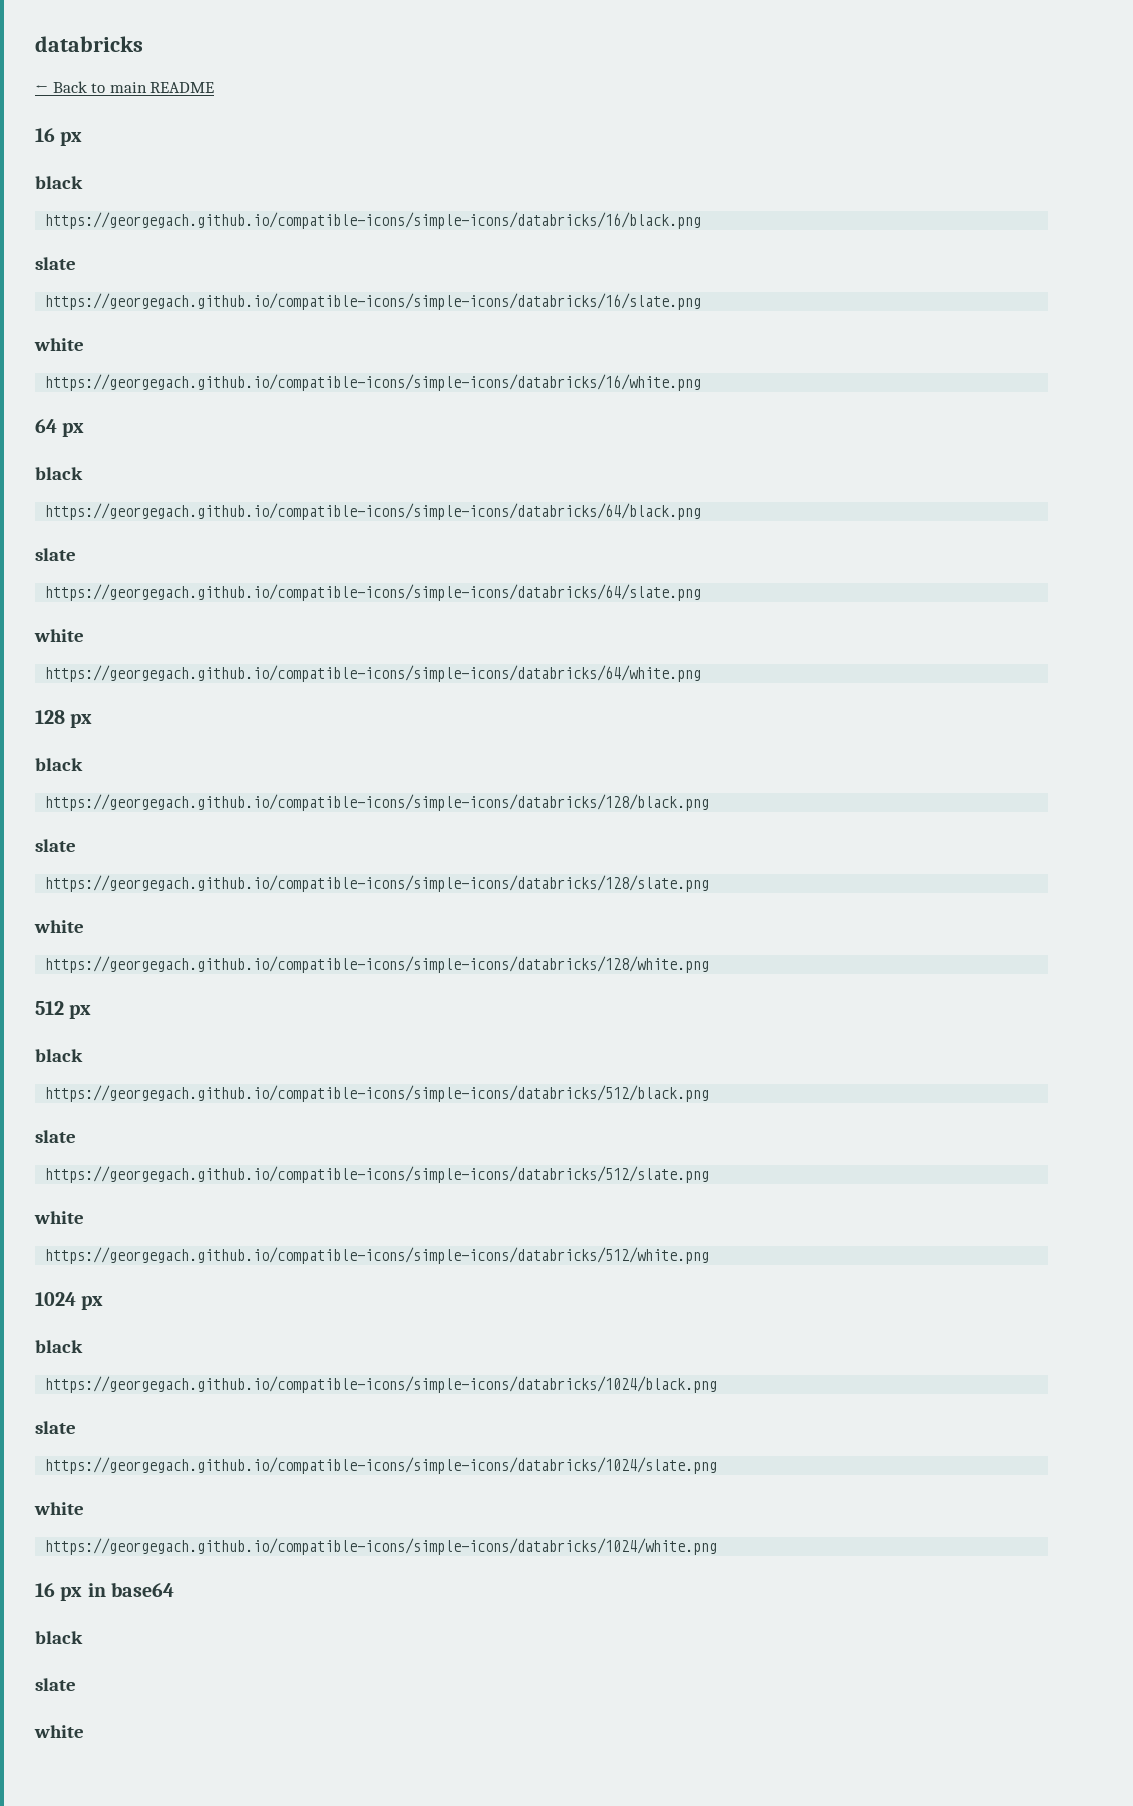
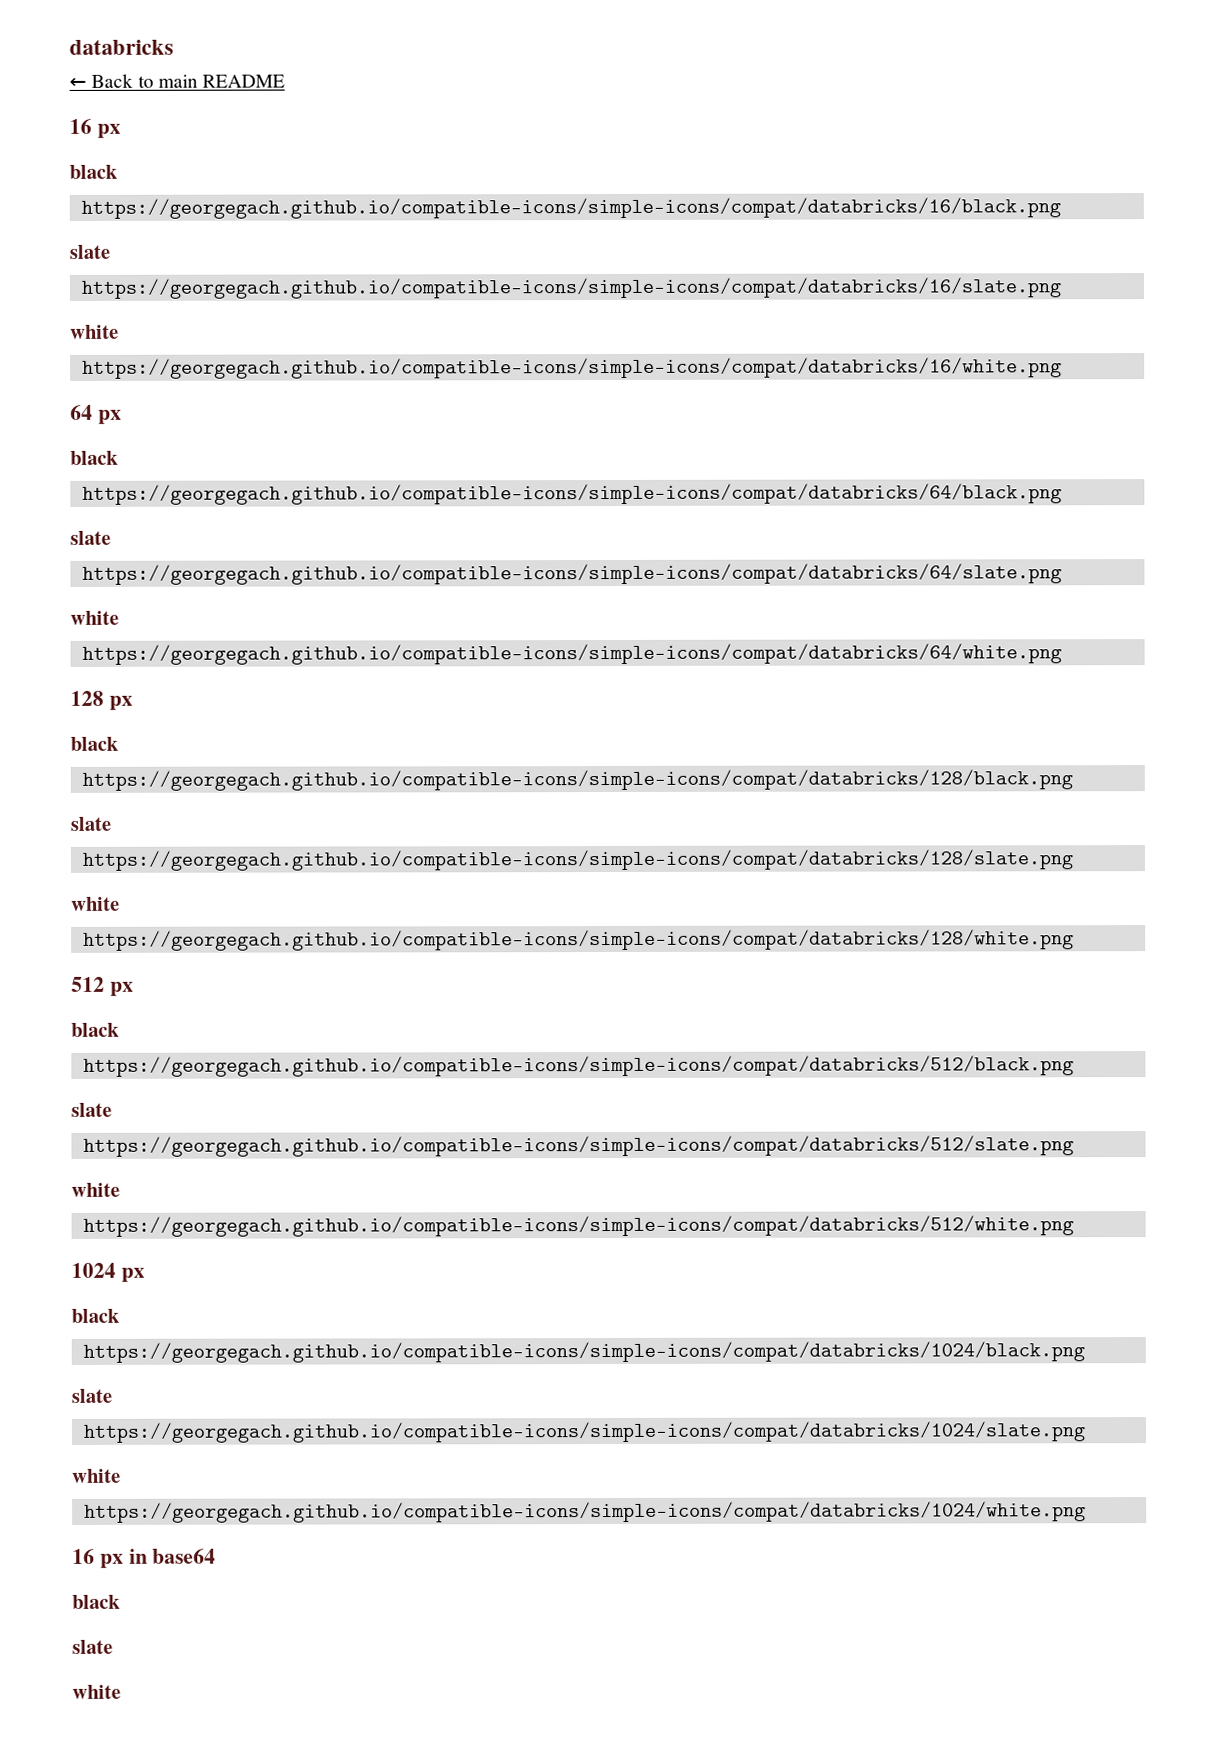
[45,212,702,229] [35,257,76,270] [45,293,702,310] [34,338,84,351] [45,374,702,391] https://georgegach.github.io/compatible-icons/simple-icons/databricks/16/black.png // slate // https://georgegach.github.io/compatible-icons/simple-icons/databricks/16/slate.png // white // https://georgegach.github.io/compatible-icons/simple-icons/databricks/16/white.png -> [80,197,1061,219] [69,244,110,259] [80,277,1061,299] [70,324,119,339] [81,357,1062,379] https://georgegach.github.io/compatible-icons/simple-icons/compat/databricks/16/black.png // slate // https://georgegach.github.io/compatible-icons/simple-icons/compat/databricks/16/slate.png // white // https://georgegach.github.io/compatible-icons/simple-icons/compat/databricks/16/white.png
[45,503,702,520] [35,548,76,561] [45,584,702,601] [34,629,84,642] [45,665,702,682] https://georgegach.github.io/compatible-icons/simple-icons/databricks/64/black.png // slate // https://georgegach.github.io/compatible-icons/simple-icons/databricks/64/slate.png // white // https://georgegach.github.io/compatible-icons/simple-icons/databricks/64/white.png -> [81,483,1062,505] [70,530,111,545] [81,563,1062,585] [70,610,119,625] [81,643,1062,665] https://georgegach.github.io/compatible-icons/simple-icons/compat/databricks/64/black.png // slate // https://georgegach.github.io/compatible-icons/simple-icons/compat/databricks/64/slate.png // white // https://georgegach.github.io/compatible-icons/simple-icons/compat/databricks/64/white.png
[45,794,710,811] [35,839,76,852] [45,875,710,892] [34,920,84,933] [45,956,710,973] https://georgegach.github.io/compatible-icons/simple-icons/databricks/128/black.png // slate // https://georgegach.github.io/compatible-icons/simple-icons/databricks/128/slate.png // white // https://georgegach.github.io/compatible-icons/simple-icons/databricks/128/white.png -> [81,769,1073,791] [70,816,111,831] [81,849,1073,871] [71,896,120,911] [82,929,1074,951] https://georgegach.github.io/compatible-icons/simple-icons/compat/databricks/128/black.png // slate // https://georgegach.github.io/compatible-icons/simple-icons/compat/databricks/128/slate.png // white // https://georgegach.github.io/compatible-icons/simple-icons/compat/databricks/128/white.png
[45,1085,710,1102] [35,1130,76,1143] [45,1166,710,1183] [34,1211,84,1224] [45,1247,710,1264] https://georgegach.github.io/compatible-icons/simple-icons/databricks/512/black.png // slate // https://georgegach.github.io/compatible-icons/simple-icons/databricks/512/slate.png // white // https://georgegach.github.io/compatible-icons/simple-icons/databricks/512/white.png -> [82,1055,1074,1077] [71,1102,112,1117] [82,1135,1074,1157] [71,1182,120,1197] [82,1215,1074,1237] https://georgegach.github.io/compatible-icons/simple-icons/compat/databricks/512/black.png // slate // https://georgegach.github.io/compatible-icons/simple-icons/compat/databricks/512/slate.png // white // https://georgegach.github.io/compatible-icons/simple-icons/compat/databricks/512/white.png
[45,1376,718,1393] [35,1421,76,1434] [45,1457,718,1474] [34,1502,84,1515] [45,1538,718,1555] https://georgegach.github.io/compatible-icons/simple-icons/databricks/1024/black.png // slate // https://georgegach.github.io/compatible-icons/simple-icons/databricks/1024/slate.png // white // https://georgegach.github.io/compatible-icons/simple-icons/databricks/1024/white.png -> [82,1341,1085,1363] [71,1388,112,1403] [82,1421,1085,1443] [72,1468,121,1483] [83,1501,1086,1523] https://georgegach.github.io/compatible-icons/simple-icons/compat/databricks/1024/black.png // slate // https://georgegach.github.io/compatible-icons/simple-icons/compat/databricks/1024/slate.png // white // https://georgegach.github.io/compatible-icons/simple-icons/compat/databricks/1024/white.png

